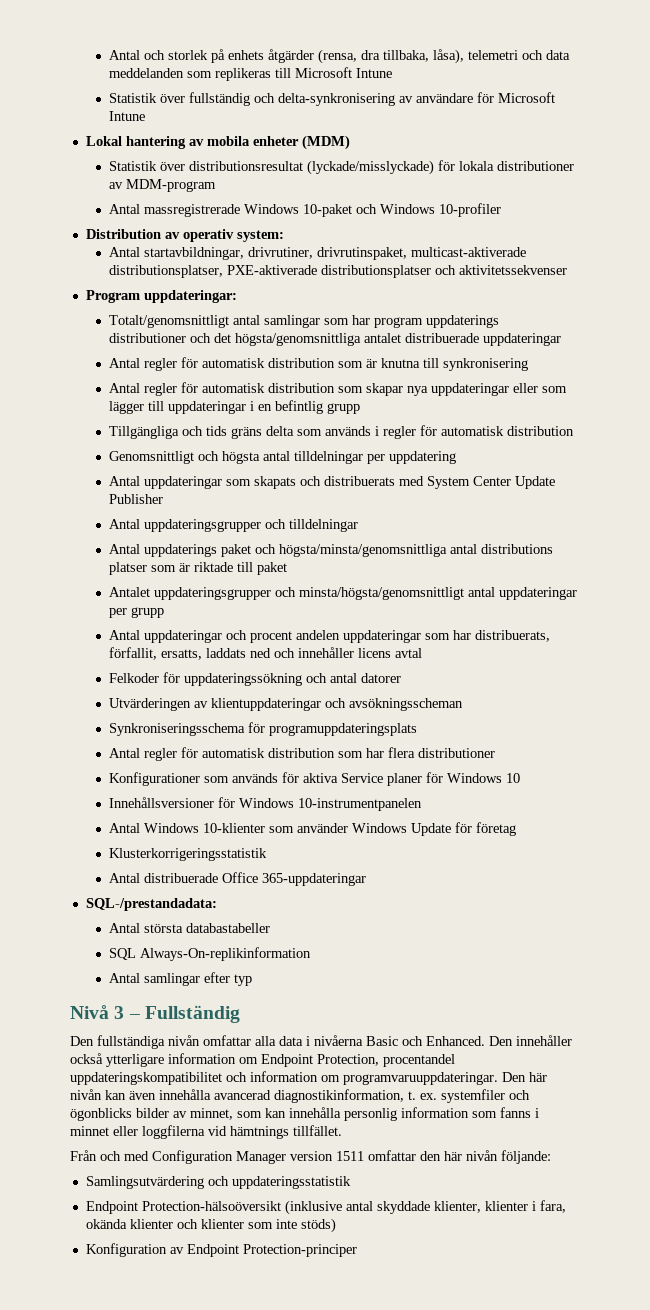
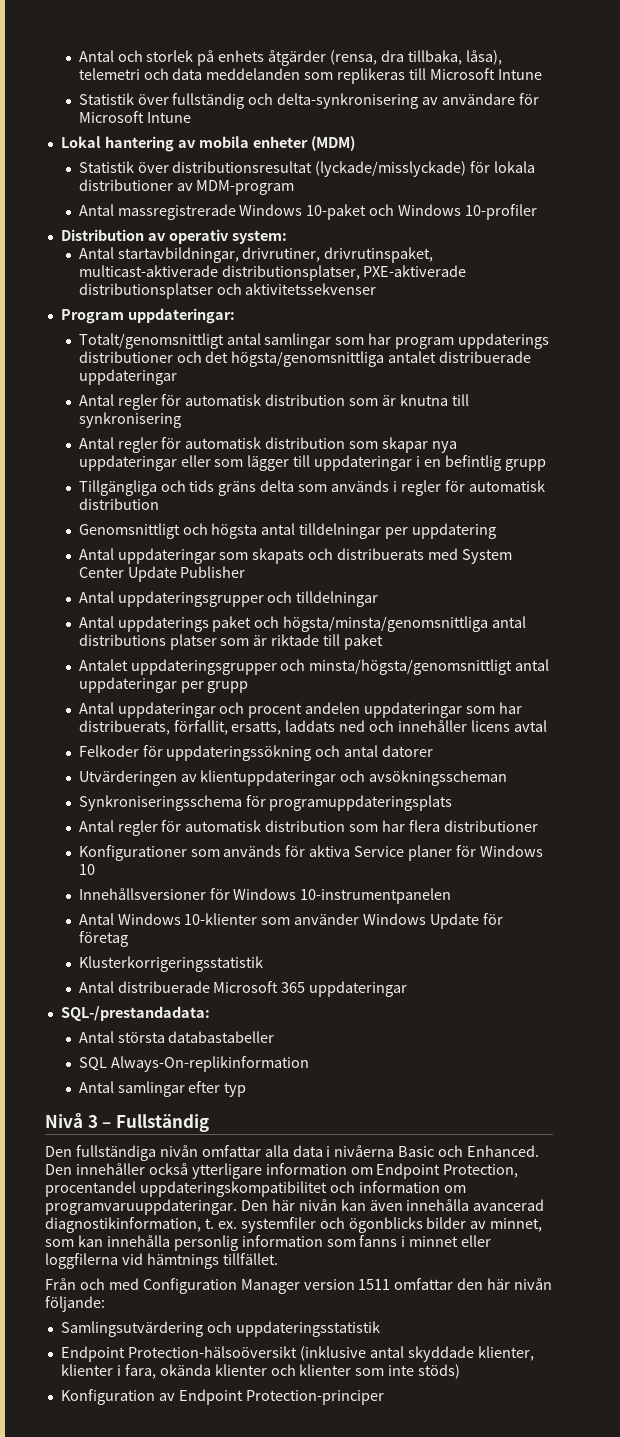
[222,872,367,886] Office 365-uppdateringar -> [213,981,408,997] Microsoft 365 uppdateringar

